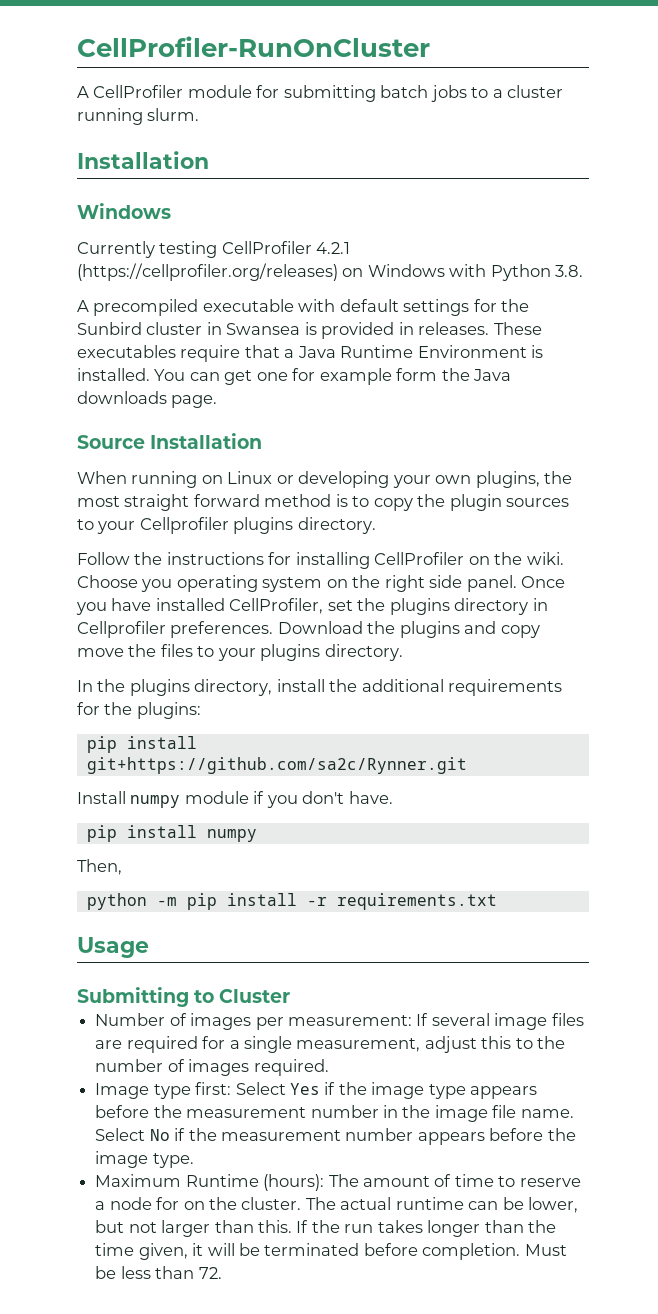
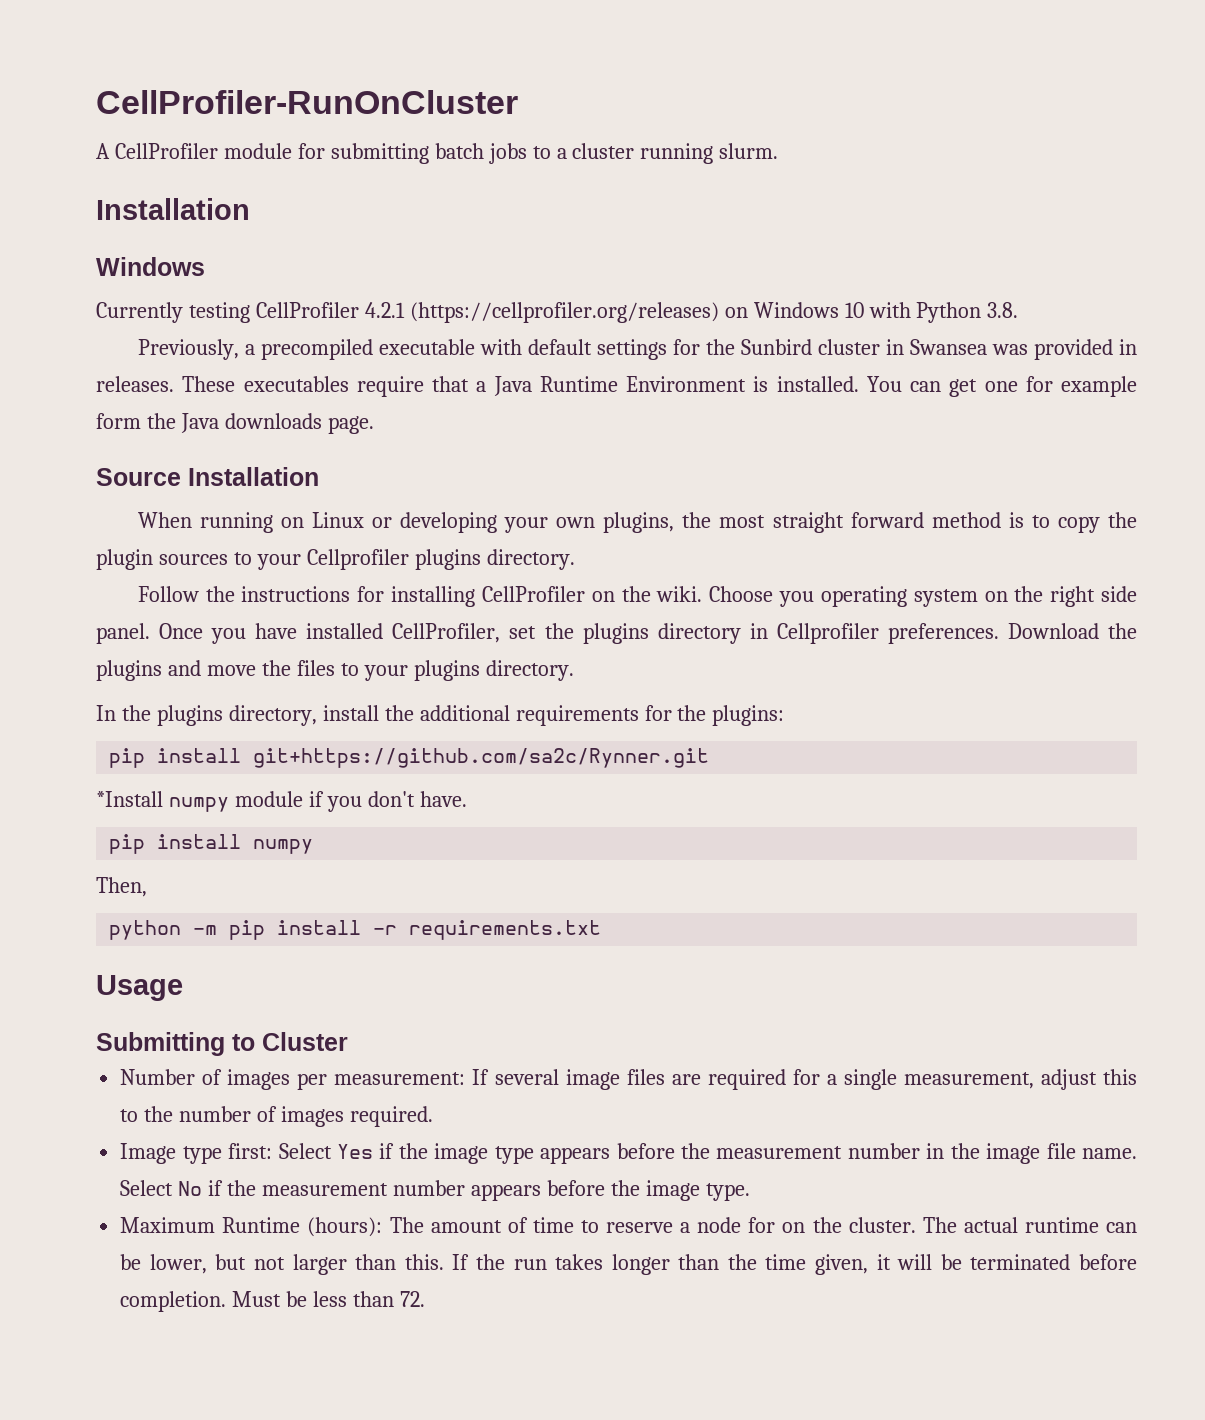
(445, 270) none -> [844,302,864,318] 10
[77,300,89,312] A -> [137,339,255,360] Previously, a
[304,322,317,335] is -> [991,344,1028,355] was
[500,625,540,638] copy -> (201, 668) none
[77,791,126,804] Install -> [96,791,163,807] *Install

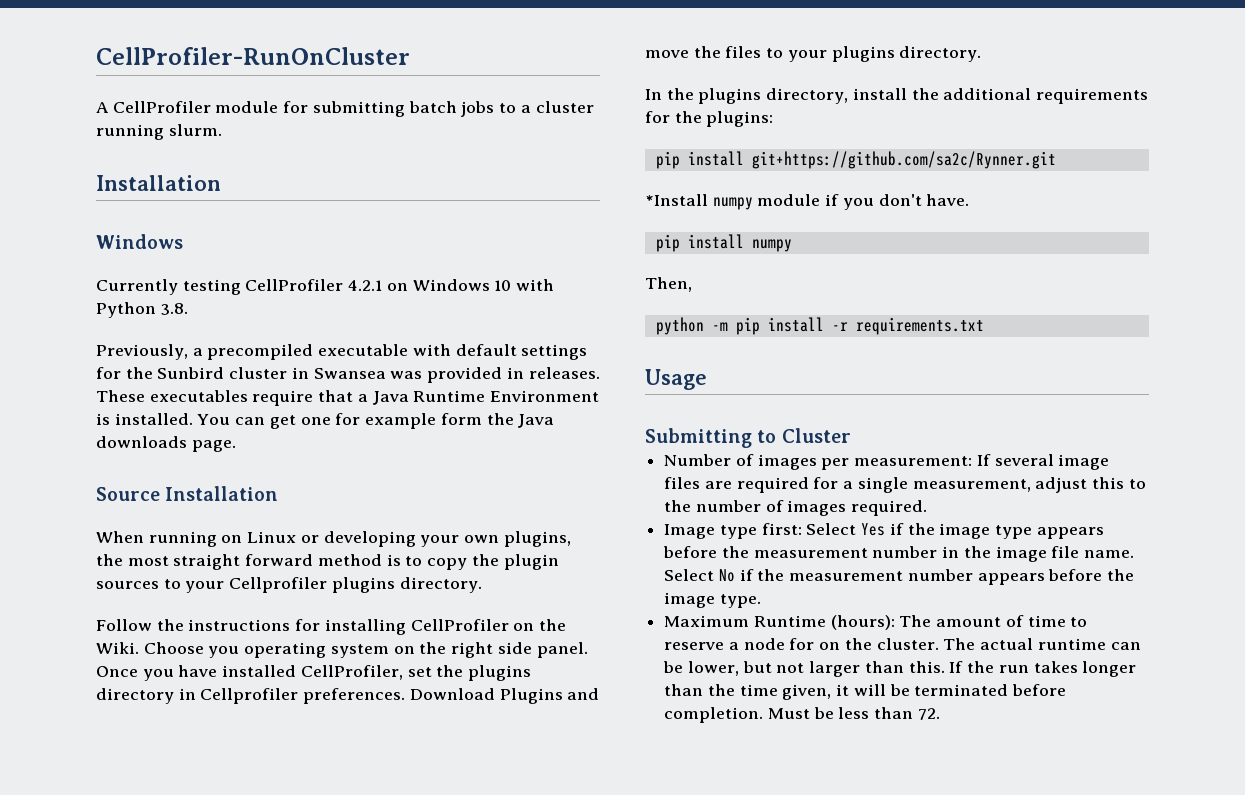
[409,302,719,323] (https://cellprofiler.org/releases) -> (383, 285) none
[656,586,703,602] wiki. -> [96,642,139,654] Wiki.
[1108,623,1137,639] [96,660,162,681] the plugins -> [499,688,563,704] Plugins

